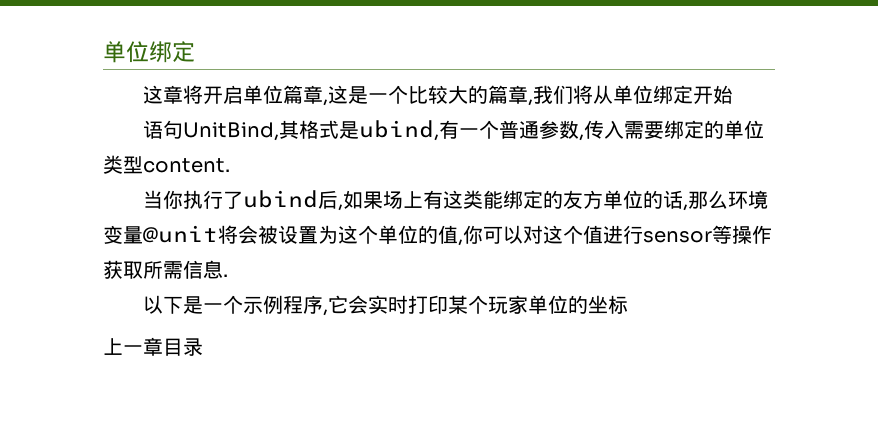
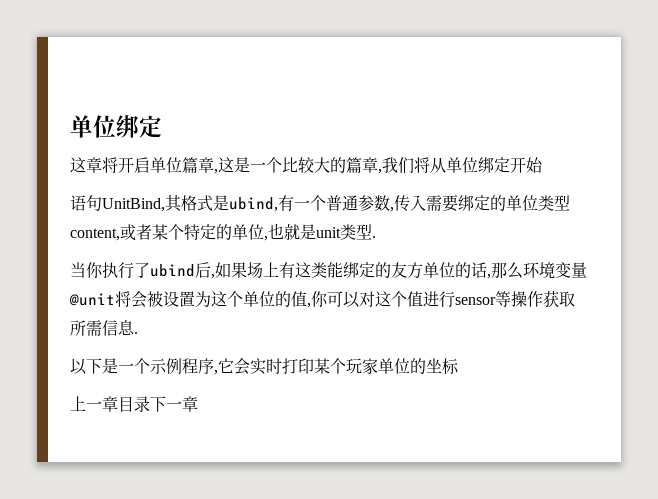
[143,158,230,173] content. -> [70,223,376,241] content,或者某个特定的单位,也就是unit类型.
(203, 347) none -> [150,396,198,412] 下一章

